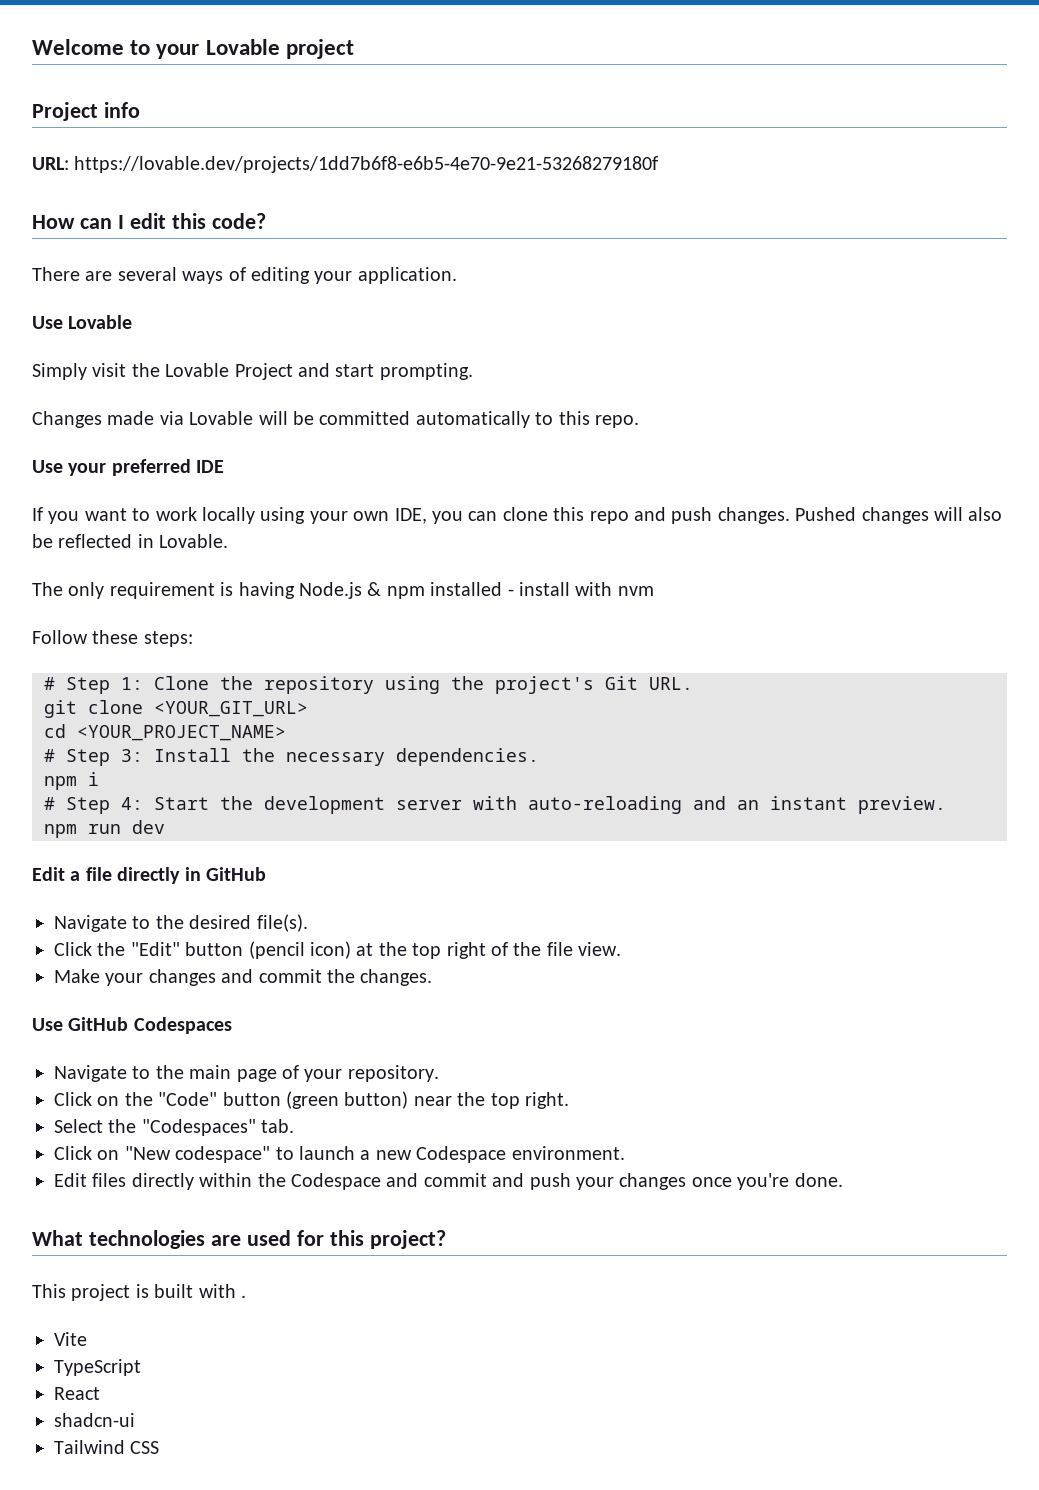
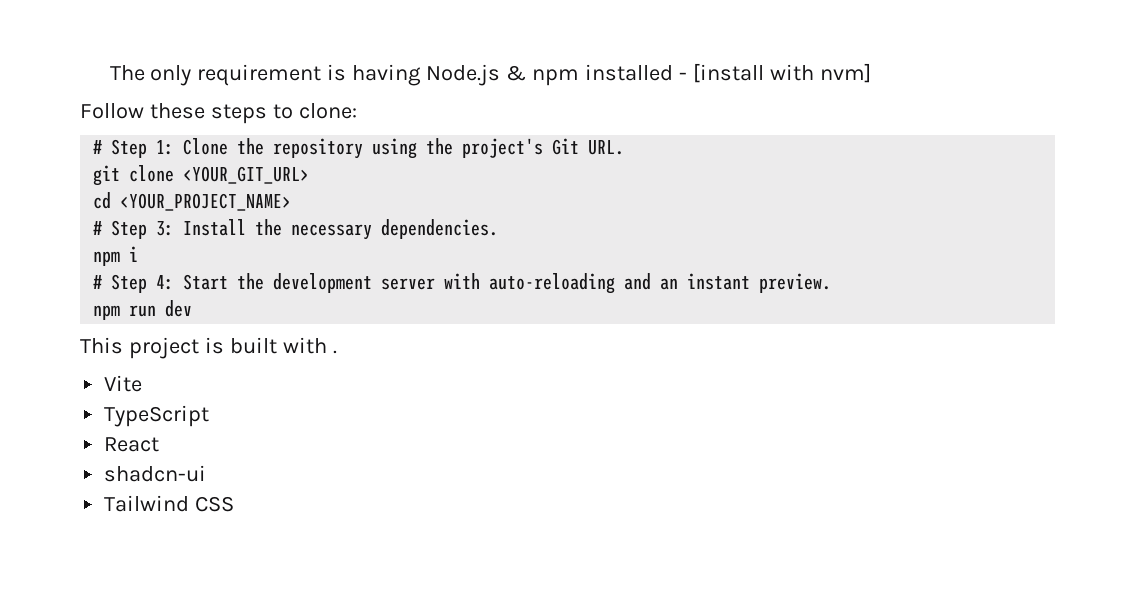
[32,39,354,59] [32,102,140,121] [32,156,659,173] [32,213,266,229] [32,267,457,284] [32,315,133,329] [32,363,473,380] [32,411,639,428] [32,459,225,476] [32,507,1003,524] [32,534,229,548] Welcome to your Lovable project // Project info // URL: https://lovable.dev/projects/1dd7b6f8-e6b5-4e70-9e21-53268279180f // How can I edit this code? // There are several ways of editing your application. // Use Lovable // Simply visit the Lovable Project and start prompting. // Changes made via Lovable will be committed automatically to this repo. // Use your preferred IDE // If you want to work locally using your own IDE, you can clone this repo and push changes. Pushed changes will also be reflected in Lovable. // -> (109, 73) none
[518,582,654,596] install with nvm -> [692,63,871,83] [install with nvm]
[143,631,193,647] steps: -> [210,103,357,124] steps to clone:
[32,867,266,884] [54,914,308,932] [54,941,622,959] [54,969,433,986] [32,1017,232,1034] [54,1065,439,1082] [54,1091,569,1109] [54,1119,295,1136] [54,1146,625,1163] [54,1173,843,1190] [32,1230,446,1249] // Edit a file directly in GitHub // Navigate to the desired file(s). // Click the "Edit" button (pencil icon) at the top right of the file view. // Make your changes and commit the changes. // Use GitHub Codespaces // Navigate to the main page of your repository. // Click on the "Code" button (green button) near the top right. // Select the "Codespaces" tab. // Click on "New codespace" to launch a new Codespace environment. // Edit files directly within the Codespace and commit and push your changes once you're done. // What technologies are used for this project? -> (193, 308) none

